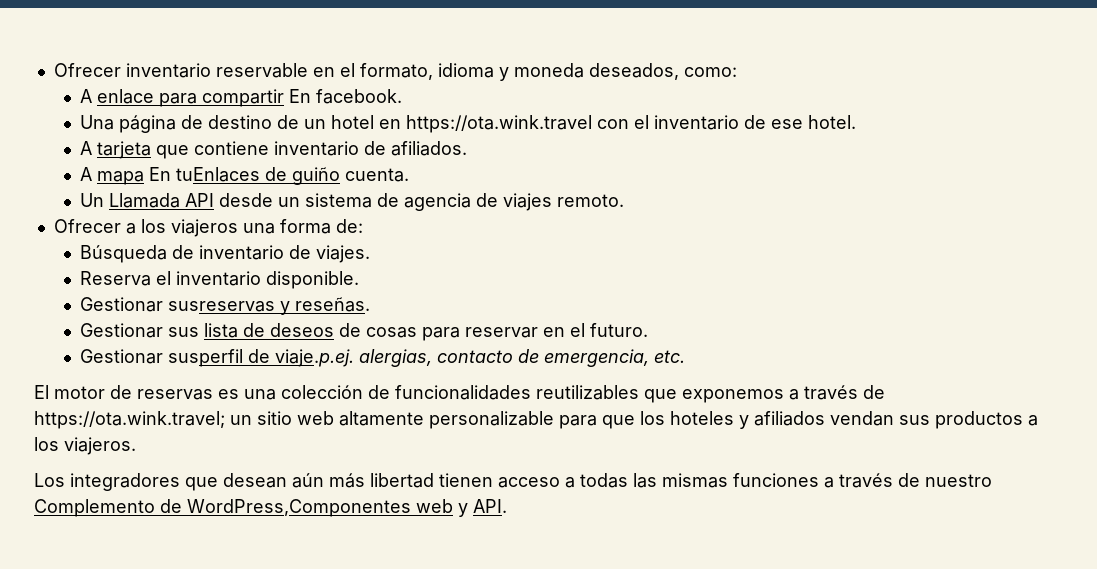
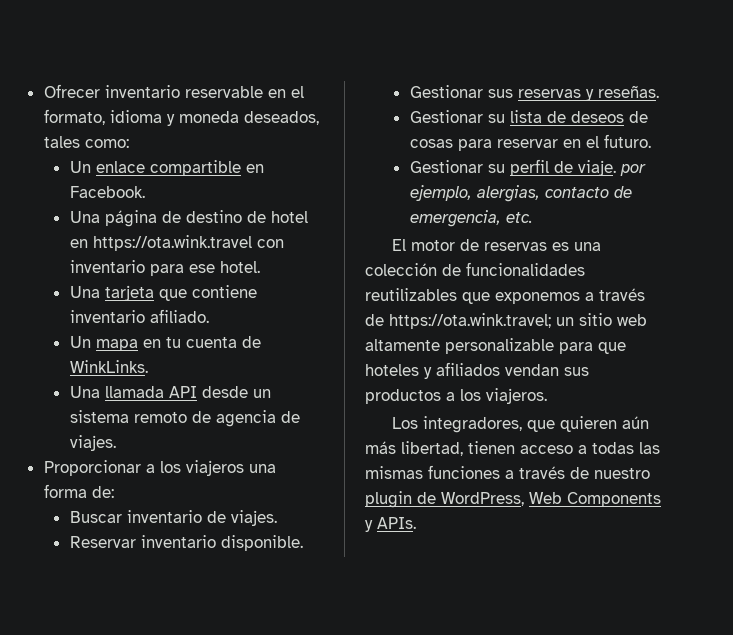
(679, 71) none -> [43,136,80,148] tales
[80,89,403,107] A enlace para compartir En facebook. -> [69,160,264,176] [69,186,145,198] Un enlace compartible en Facebook.
[304,119,327,129] un -> (266, 217) none
[634,115,767,130] el inventario de -> [69,260,184,276] inventario para
[80,141,93,155] A -> [69,286,100,298] Una
[364,141,468,156] [80,167,410,185] [80,193,181,208] de afiliados. // A mapa En tuEnlaces de guiño cuenta. // Un Llamada -> [149,309,209,323] [69,336,261,351] [69,360,148,373] [69,386,164,398] afiliado. // Un mapa en tu cuenta de WinkLinks. // Una llamada
(373, 200) none -> [133,412,187,423] remoto
[503,193,625,211] [53,219,121,233] viajes remoto. // Ofrecer -> [69,435,116,451] [43,460,141,476] viajes. // Proporcionar
[80,245,195,263] Búsqueda de -> [69,511,122,523] Buscar
[80,271,172,286] Reserva el -> [69,536,136,548] Reservar
[168,301,276,312] susreservas -> [487,89,581,98] sus reservas
[168,327,200,337] sus -> [487,114,505,123] su
[168,349,355,367] susperfil de viaje.p.ej. -> [487,159,646,176] [409,185,472,201] su perfil de viaje. por ejemplo,
[640,411,665,425] los -> (626, 348) none
[70,473,287,491] integradores que desean -> [423,416,618,433] integradores, que quieren
[370,473,434,488] libertad -> [401,441,463,456] libertad,
[34,499,507,517] Complemento de WordPress,Componentes web y API. -> [365,491,661,508] [365,517,416,532] plugin de WordPress, Web Components y APIs.

